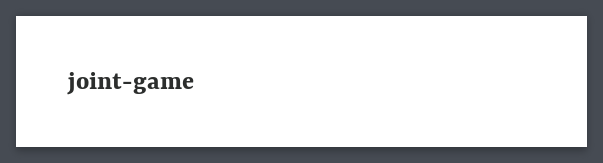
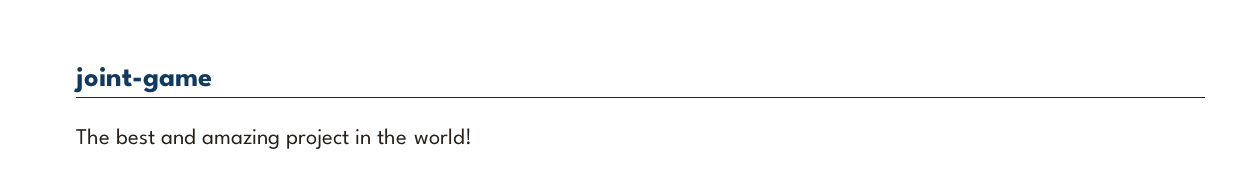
(194, 83) none -> [76,128,472,149] // The best and amazing project in the world!

